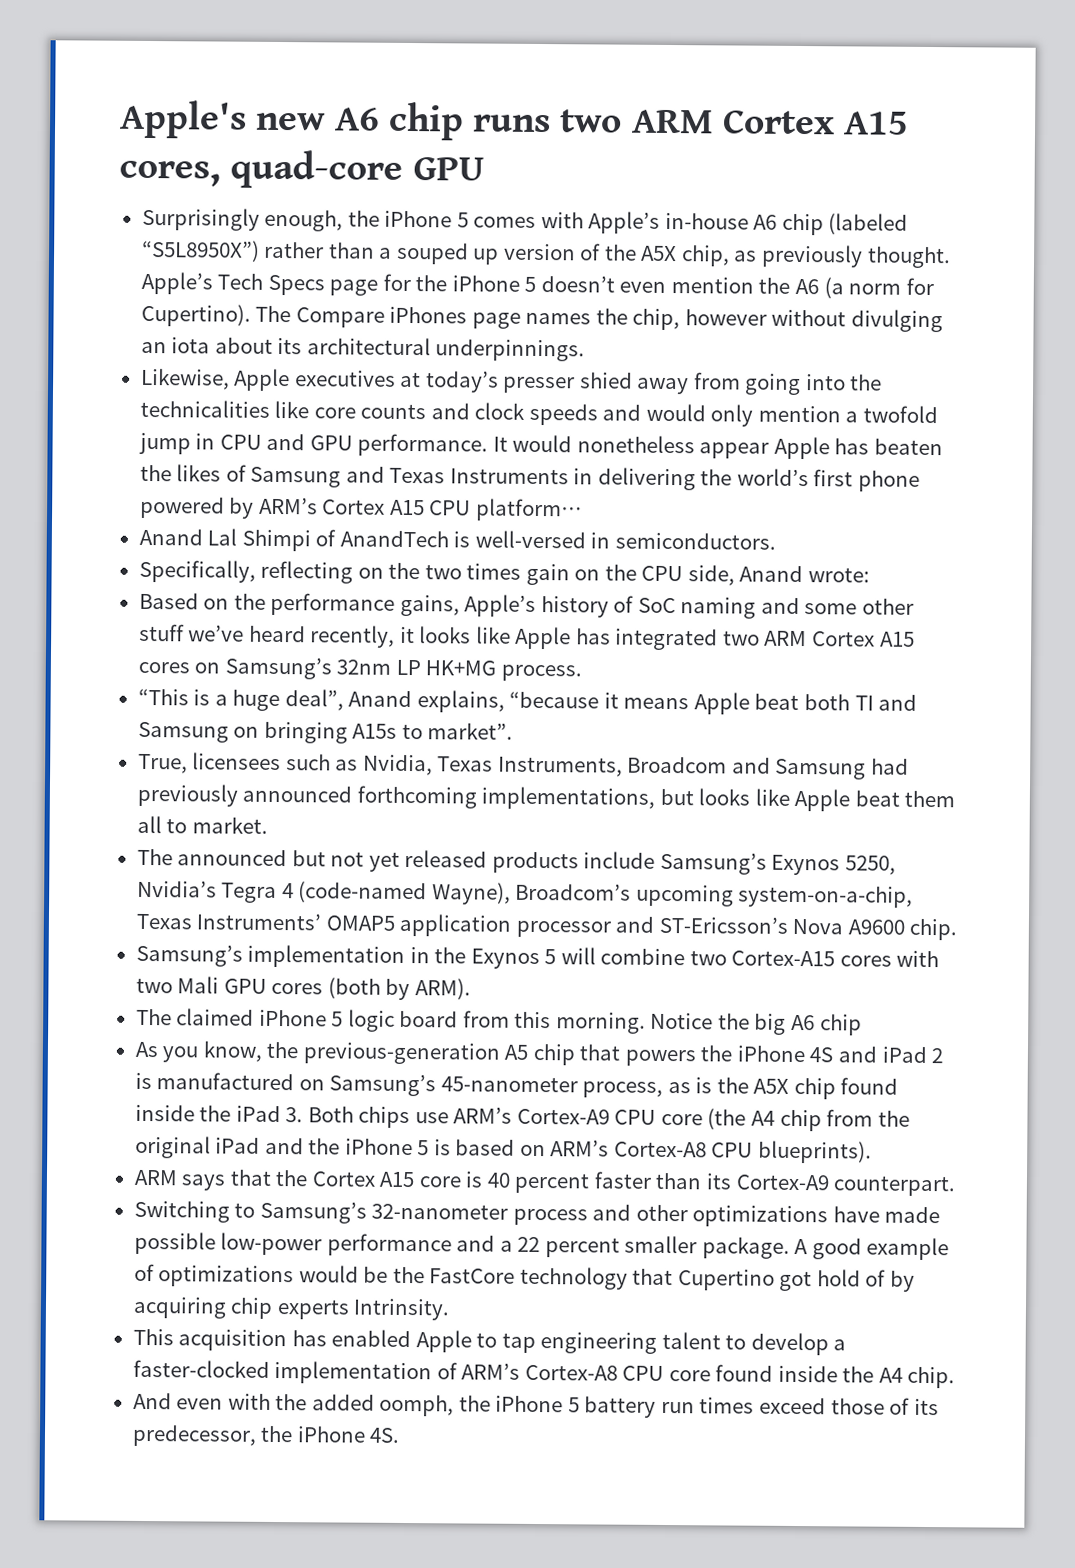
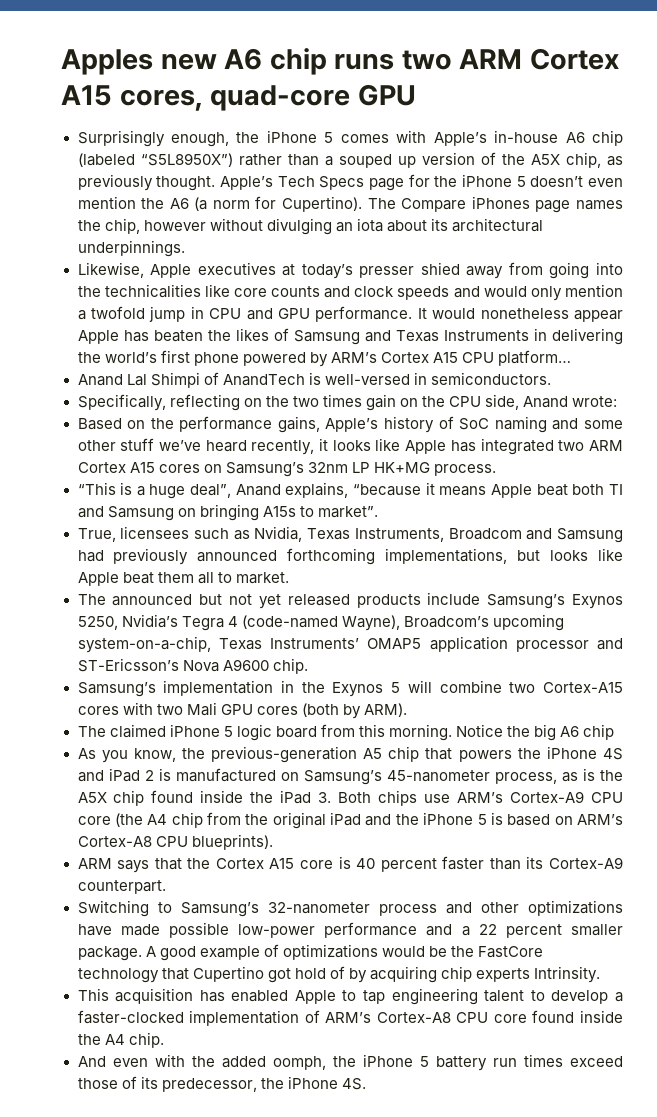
[119,99,247,139] Apple's -> [61,49,153,75] Apples

